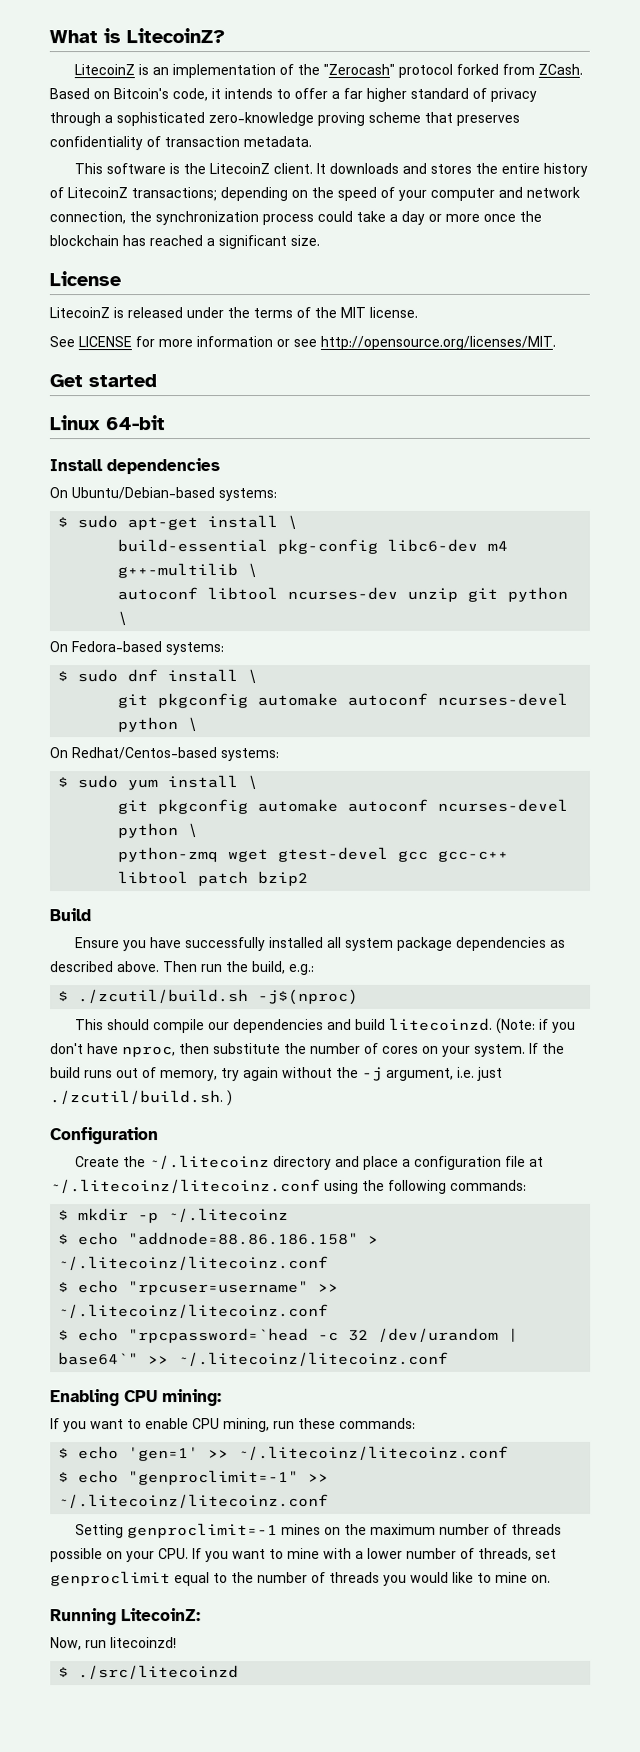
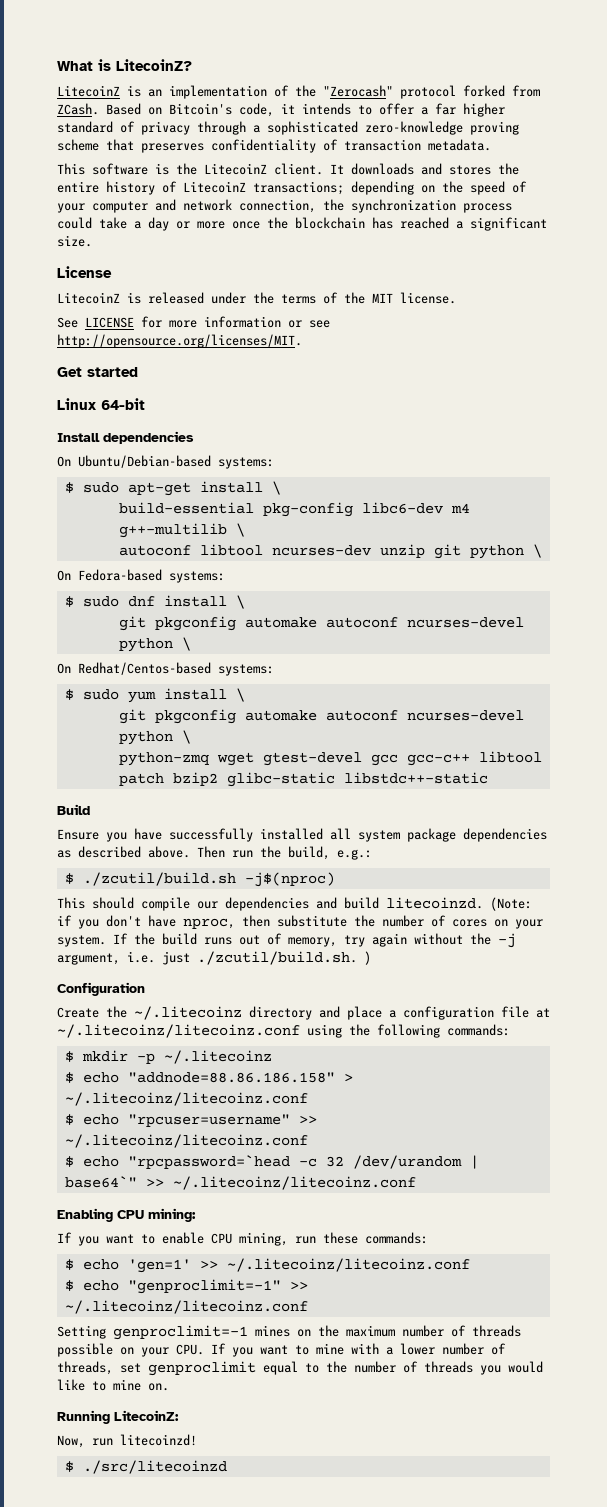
(310, 879) none -> [226,772,488,787] glibc-static libstdc++-static

